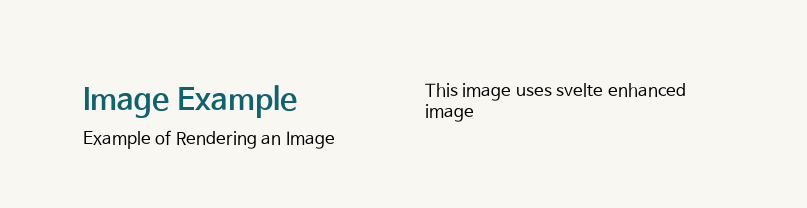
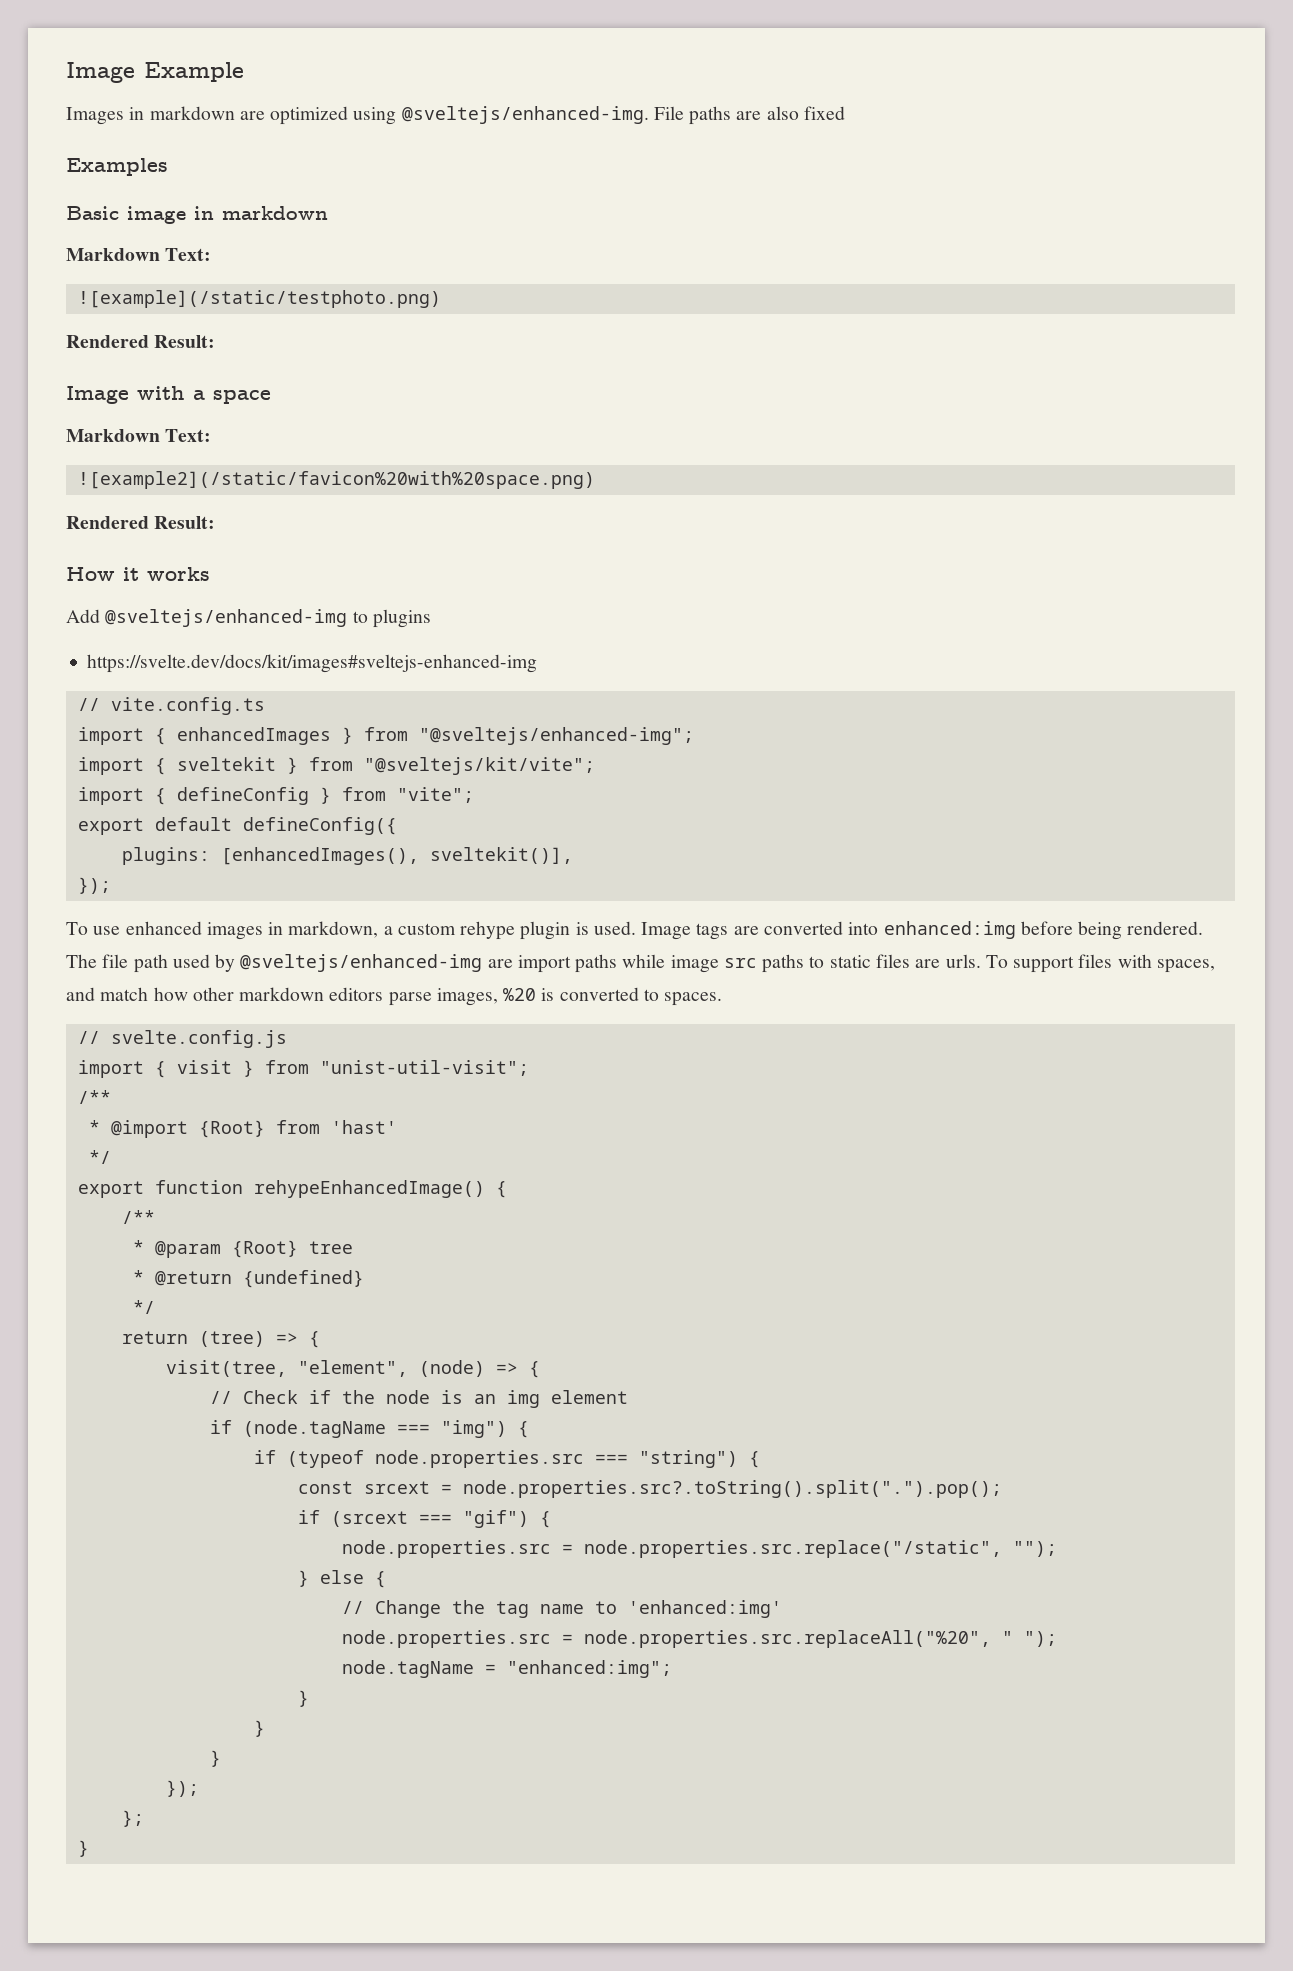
[83,130,335,149] [425,83,686,101] [425,104,474,122] Example of Rendering an Image // This image uses svelte enhanced image -> [66,106,845,125] [66,158,168,176] [66,206,328,224] [66,248,212,261] [77,290,441,308] [66,335,216,348] [66,386,271,404] [66,429,212,442] [77,471,595,489] [66,516,216,529] [66,567,210,581] [66,609,431,628] [87,654,538,673] [77,697,265,715] [77,727,694,745] [77,757,595,775] [77,787,474,805] [77,817,397,835] [121,847,573,865] [77,877,111,894] [66,921,1204,940] [66,954,1215,973] [66,987,723,1006] [77,1030,287,1048] [77,1060,529,1078] [77,1090,111,1104] [88,1120,397,1138] [88,1150,111,1164] [77,1180,507,1198] [121,1210,155,1224] [132,1240,353,1258] [132,1270,364,1288] [132,1300,155,1314] [121,1331,320,1348] [165,1360,540,1378] [209,1390,628,1408] [209,1420,529,1438] [253,1450,760,1468] [297,1480,1002,1498] [297,1510,551,1528] [341,1540,1057,1558] [297,1570,386,1588] [341,1600,782,1618] [341,1630,1057,1648] [341,1660,672,1678] [297,1690,309,1707] [253,1720,265,1737] [209,1750,221,1767] [165,1780,199,1797] [121,1810,144,1827] [77,1840,89,1857] Images in markdown are optimized using @sveltejs/enhanced-img. File paths are also fixed // Examples // Basic image in markdown // Markdown Text: // ![example](/static/testphoto.png) // Rendered Result: // Image with a space // Markdown Text: // ![example2](/static/favicon%20with%20space.png) // Rendered Result: // How it works // Add @sveltejs/enhanced-img to plugins // https://svelte.dev/docs/kit/images#sveltejs-enhanced-img // // vite.config.ts // import { enhancedImages } from "@sveltejs/enhanced-img"; // import { sveltekit } from "@sveltejs/kit/vite"; // import { defineConfig } from "vite"; // export default defineConfig({ // plugins: [enhancedImages(), sveltekit()], // }); // To use enhanced images in markdown, a custom rehype plugin is used. Image tags are converted into enhanced:img before being rendered. The file path used by @sveltejs/enhanced-img are import paths while image src paths to static files are urls. To support files with spaces, and match how other markdown editors parse images, %20 is converted to spaces. // // svelte.config.js // import { visit } from "unist-util-visit"; // /** // * @import {Root} from 'hast' // */ // export function rehypeEnhancedImage() { // /** // * @param {Root} tree // * @return {undefined} // */ // return (tree) => { // visit(tree, "element", (node) => { // // Check if the node is an img element // if (node.tagName === "img") { // if (typeof node.properties.src === "string") { // const srcext = node.properties.src?.toString().split(".").pop(); // if (srcext === "gif") { // node.properties.src = node.properties.src.replace("/static", ""); // } else { // // Change the tag name to 'enhanced:img' // node.properties.src = node.properties.src.replaceAll("%20", " "); // node.tagName = "enhanced:img"; // } // } // } // }); // }; // }

